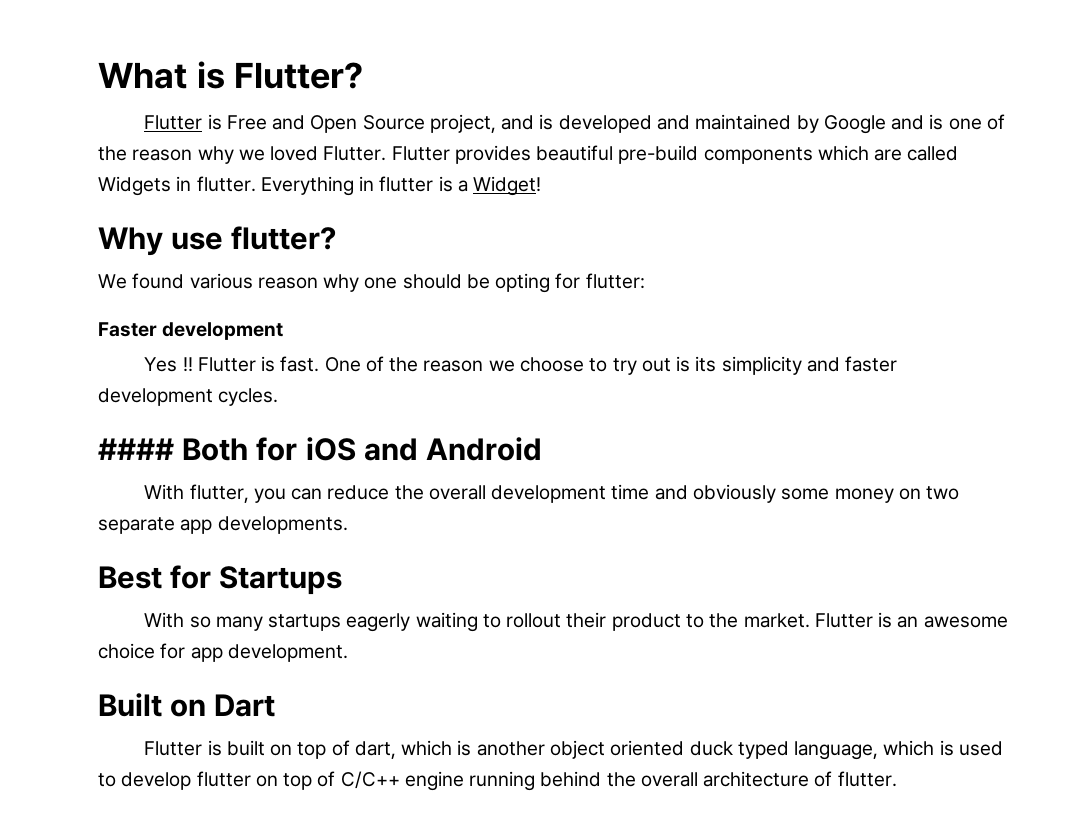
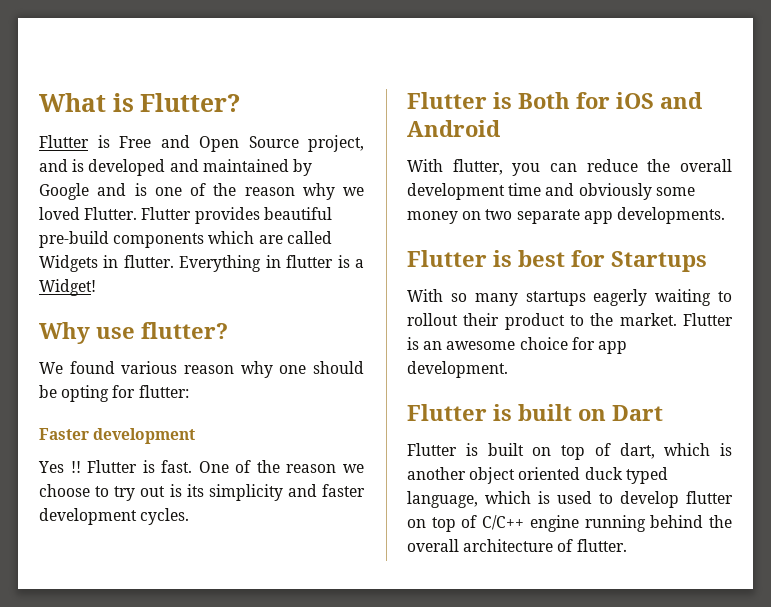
[98,438,174,460] #### -> [407,92,512,109] Flutter is
[98,566,162,589] Best -> [407,250,565,267] Flutter is best
[98,693,162,717] Built -> [407,404,572,421] Flutter is built

